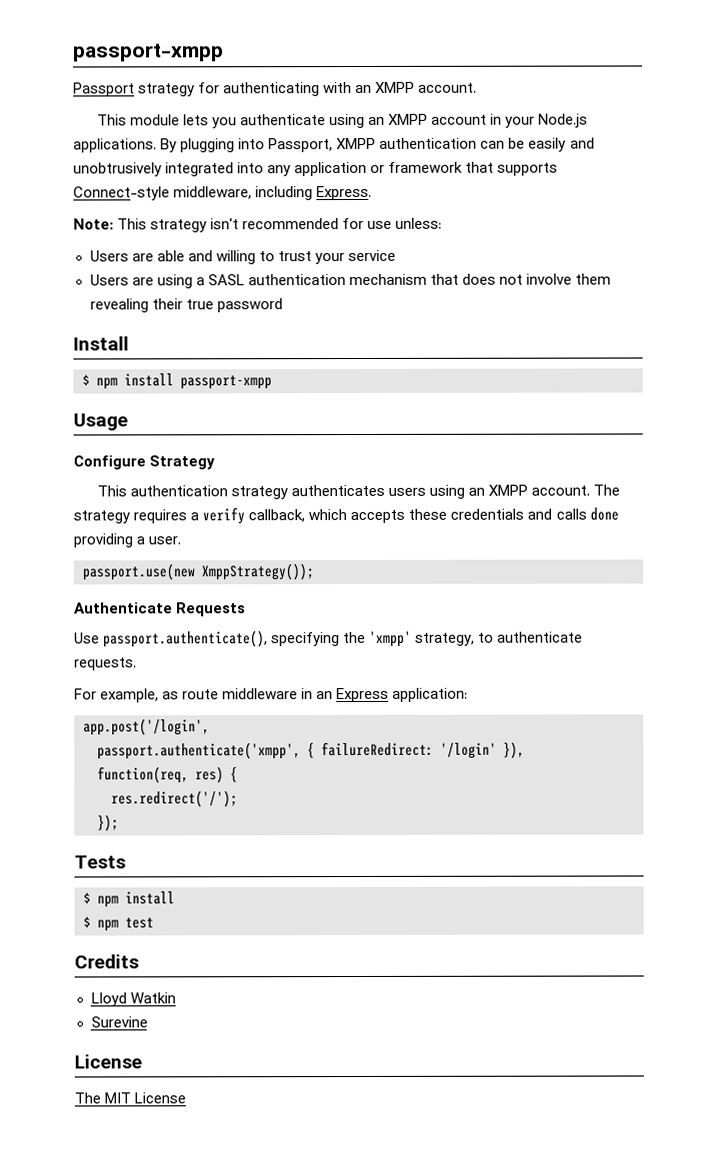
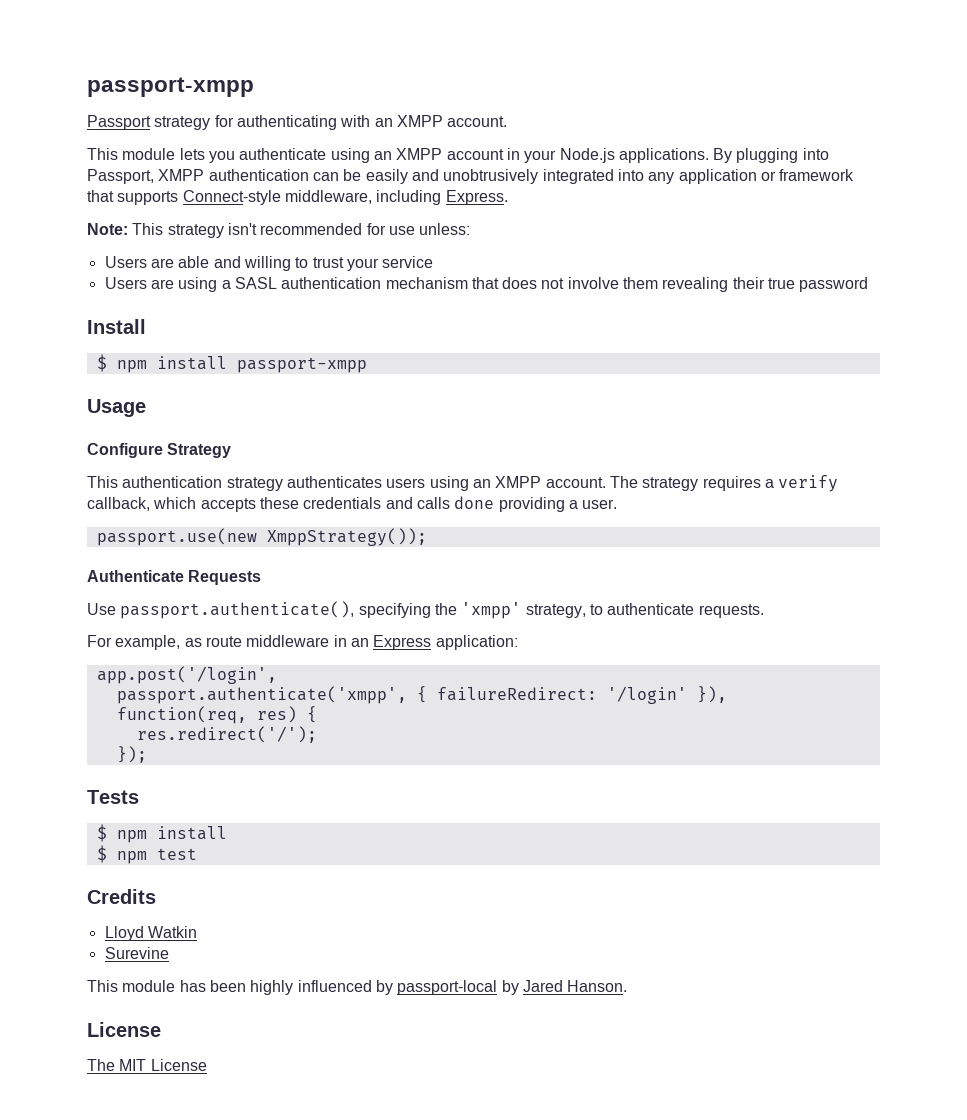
(148, 1022) none -> [87,980,628,995] // This module has been highly influenced by passport-local by Jared Hanson.

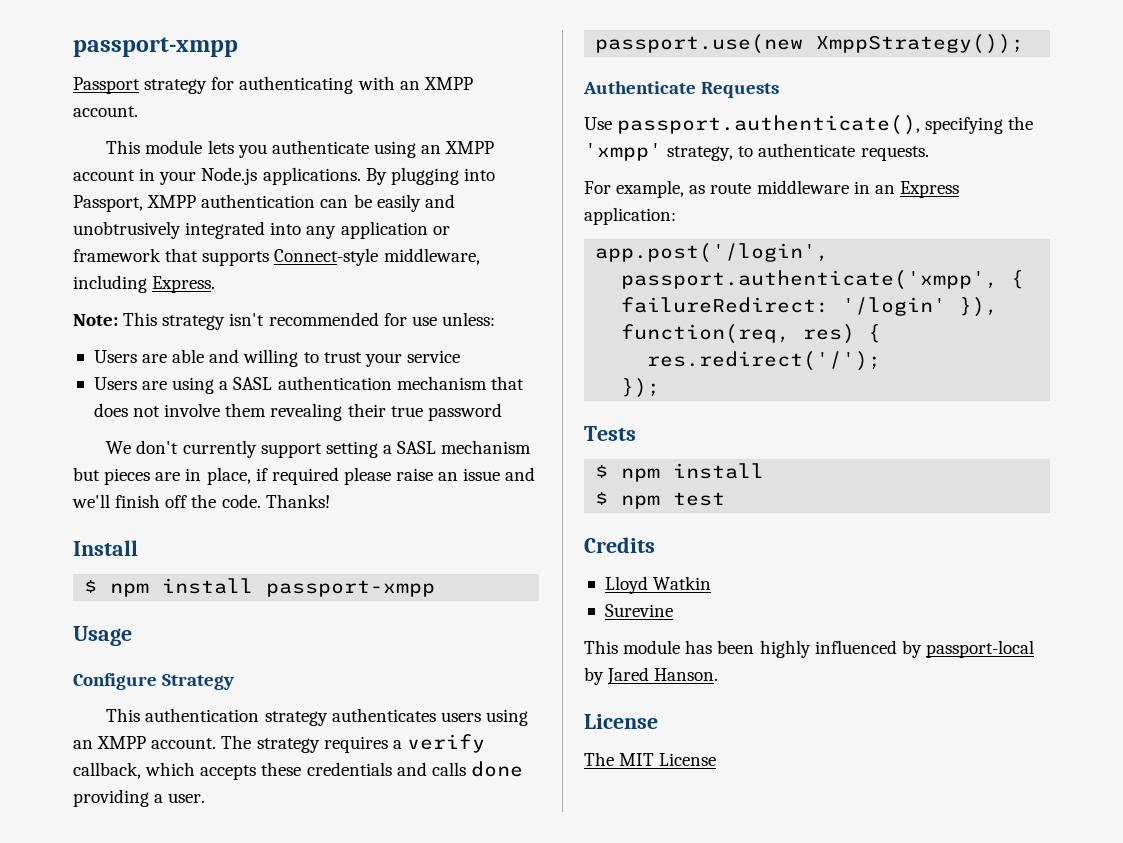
(869, 284) none -> [106,440,532,458] [73,467,536,485] [72,494,330,508] // We don't currently support setting a SASL mechanism but pieces are in place, if required please raise an issue and we'll finish off the code. Thanks!

